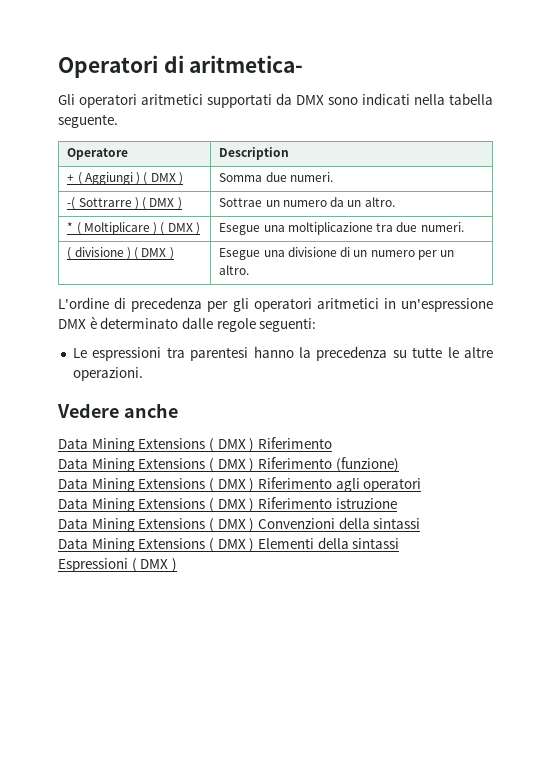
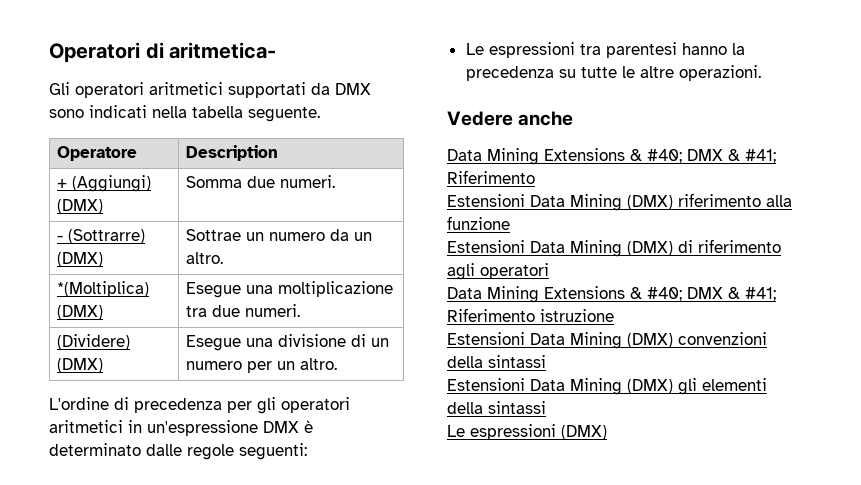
[77,172,183,185] [219,172,333,182] [67,197,182,210] ( Aggiungi ) ( DMX ) | Somma due numeri. // -( Sottrarre ) ( DMX ) -> [72,175,152,192] [57,199,104,214] [186,175,336,188] [57,229,146,244] [57,252,104,267] (Aggiungi) (DMX) | Somma due numeri. // - (Sottrarre) (DMX)
[67,222,200,235] * ( Moltiplicare ) ( DMX ) -> [57,281,150,297] [57,305,104,320] *(Moltiplica) (DMX)
[67,247,174,260] ( divisione ) ( DMX ) -> [57,334,131,350] [57,358,104,373] (Dividere) (DMX)
[208,438,255,452] ( DMX ) -> [630,149,776,163] & #40; DMX & #41;
[58,457,399,472] [58,477,332,492] Data Mining Extensions ( DMX ) Riferimento (funzione) // Data Mining Extensions ( DMX ) Riferimento -> [447,193,792,211] [447,216,510,230] [447,239,781,257] Estensioni Data Mining (DMX) riferimento alla funzione // Estensioni Data Mining (DMX) di riferimento
[208,498,255,512] ( DMX ) -> [630,287,776,301] & #40; DMX & #41;
[58,517,421,532] [58,537,400,552] [58,558,177,572] Data Mining Extensions ( DMX ) Convenzioni della sintassi // Data Mining Extensions ( DMX ) Elementi della sintassi // Espressioni ( DMX ) -> [447,332,767,349] [447,355,546,368] [447,378,767,395] [447,401,546,414] [447,424,607,440] Estensioni Data Mining (DMX) convenzioni della sintassi // Estensioni Data Mining (DMX) gli elementi della sintassi // Le espressioni (DMX)

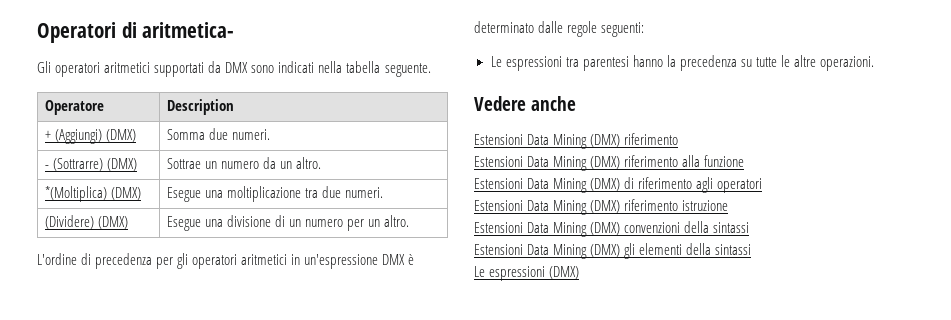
[447,148,776,165] [447,170,535,184] Data Mining Extensions & #40; DMX & #41; Riferimento -> [474,133,679,149] Estensioni Data Mining (DMX) riferimento
[447,286,776,303] [447,308,535,322] Data Mining Extensions & #40; DMX & #41; Riferimento -> [474,199,679,215] Estensioni Data Mining (DMX) riferimento

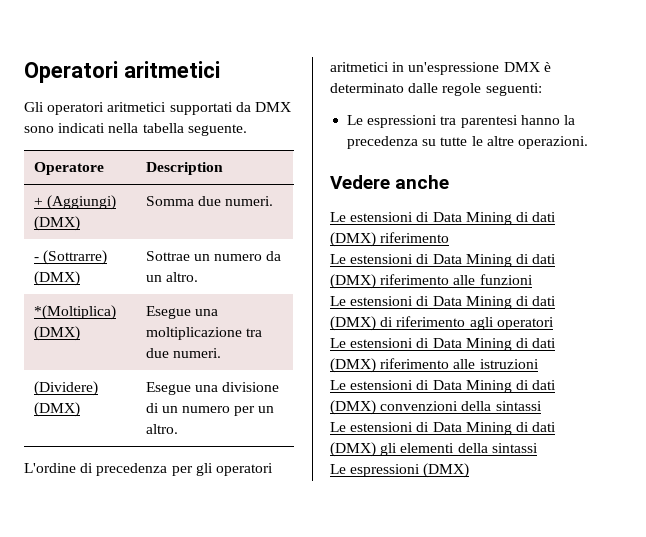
[121,22,235,38] di aritmetica- -> [123,61,220,78] aritmetici
[474,133,679,149] [474,155,745,171] [474,178,588,193] Estensioni Data Mining (DMX) riferimento // Estensioni Data Mining (DMX) riferimento alla funzione // Estensioni Data Mining -> [330,212,557,225] [330,232,450,247] [330,254,557,267] [330,274,533,289] [330,296,557,309] Le estensioni di Data Mining di dati (DMX) riferimento // Le estensioni di Data Mining di dati (DMX) riferimento alle funzioni // Le estensioni di Data Mining di dati
[474,199,729,215] [474,221,750,237] [474,244,588,259] Estensioni Data Mining (DMX) riferimento istruzione // Estensioni Data Mining (DMX) convenzioni della sintassi // Estensioni Data Mining -> [330,338,557,351] [330,358,539,373] [330,380,557,393] [330,400,542,415] [330,422,557,435] Le estensioni di Data Mining di dati (DMX) riferimento alle istruzioni // Le estensioni di Data Mining di dati (DMX) convenzioni della sintassi // Le estensioni di Data Mining di dati

